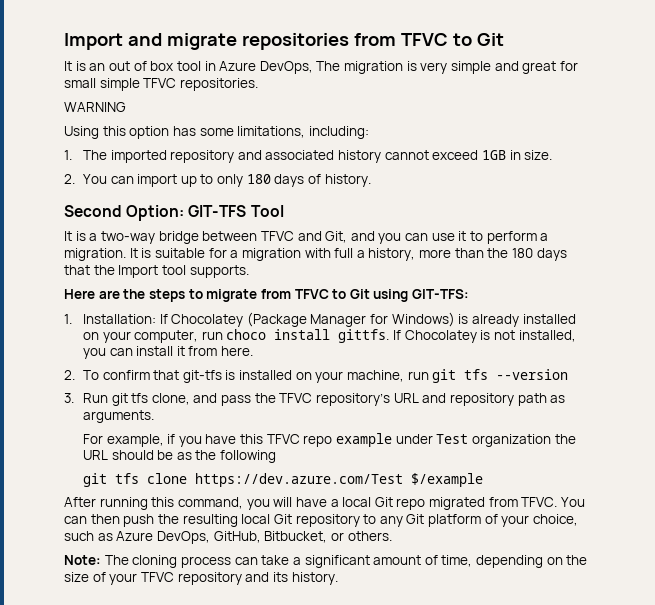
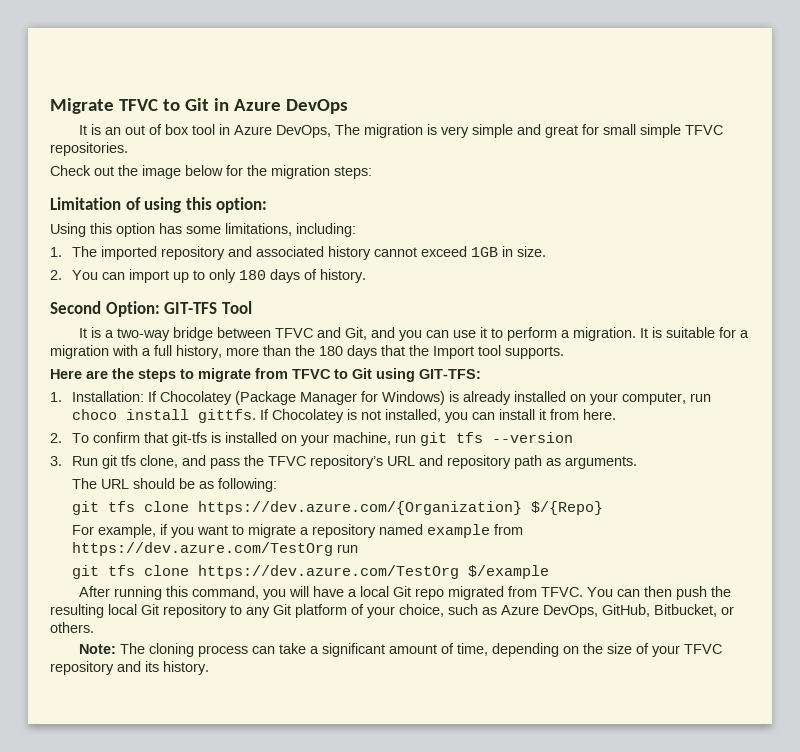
[64,33,504,50] Import and migrate repositories from TFVC to Git -> [50,98,348,114] Migrate TFVC to Git in Azure DevOps
[64,102,126,112] WARNING -> [50,165,372,179] [50,197,268,213] Check out the image below for the migration steps: // Limitation of using this option:
[334,248,365,258] full a -> [142,345,172,356] a full
[82,433,576,447] [82,450,277,463] [82,473,403,487] For example, if you have this TFVC repo example under Test organization the URL should be as the following // git tfs clone https://dev.azure.com/Test -> [72,478,278,492] [72,501,604,515] [72,524,524,538] [72,542,359,556] [72,565,460,579] The URL should be as following: // git tfs clone https://dev.azure.com/{Organization} $/{Repo} // For example, if you want to migrate a repository named example from https://dev.azure.com/TestOrg run // git tfs clone https://dev.azure.com/TestOrg

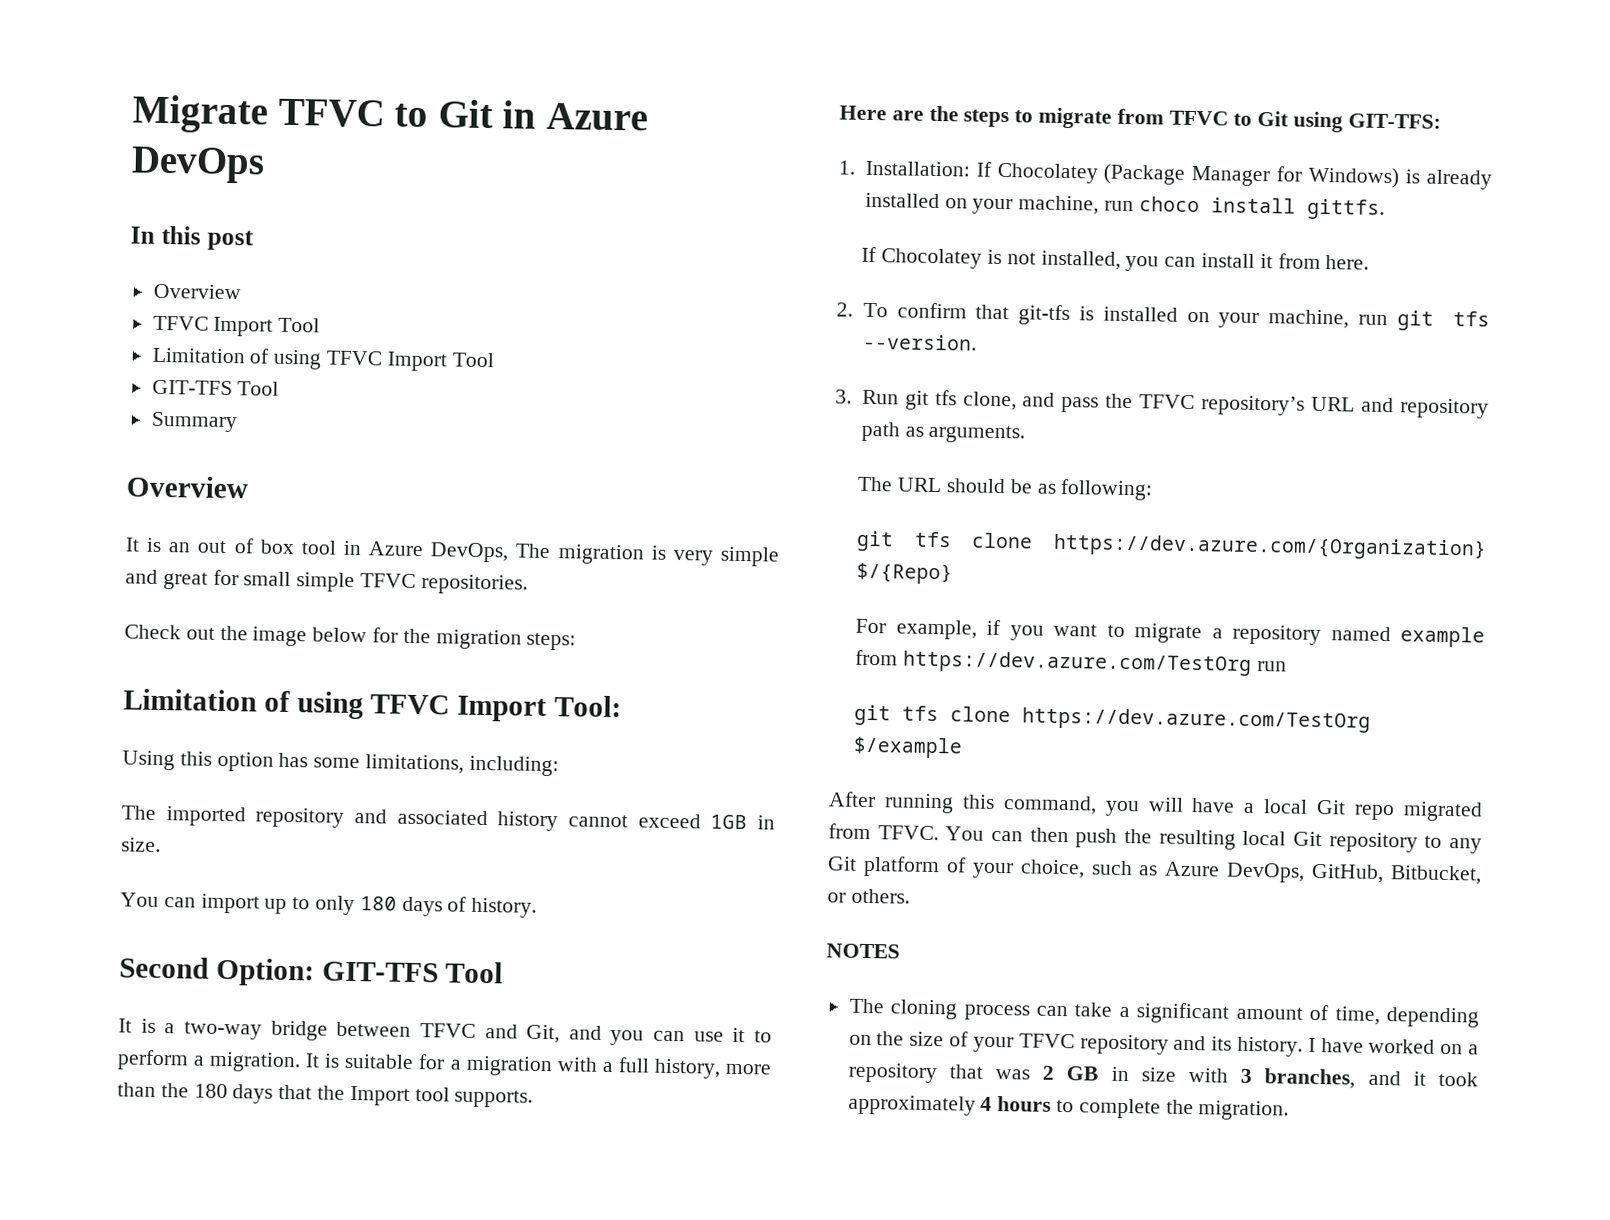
(348, 106) none -> [130,225,254,251] [152,283,241,300] [152,315,321,337] [151,347,494,372] [151,379,280,396] [150,411,237,433] [126,475,248,499] // In this post // Overview // TFVC Import Tool // Limitation of using TFVC Import Tool // GIT-TFS Tool // Summary // Overview
[185,197,268,213] this option: -> [370,694,623,723] TFVC Import Tool:
[50,247,62,257] 1. -> (559, 766) none
[50,270,62,280] 2. -> (161, 845) none
[622,392,687,405] computer, -> [1018,195,1100,215] machine,
(257, 416) none -> (1385, 209) //
[492,432,574,443] --version -> [862,333,977,351] --version.
[79,644,117,654] Note: -> [826,943,900,959] NOTES //
(209, 668) none -> [1307,1037,1480,1055] [847,1062,1478,1089] [847,1094,1290,1121] I have worked on a repository that was 2 GB in size with 3 branches, and it took approximately 4 hours to complete the migration.

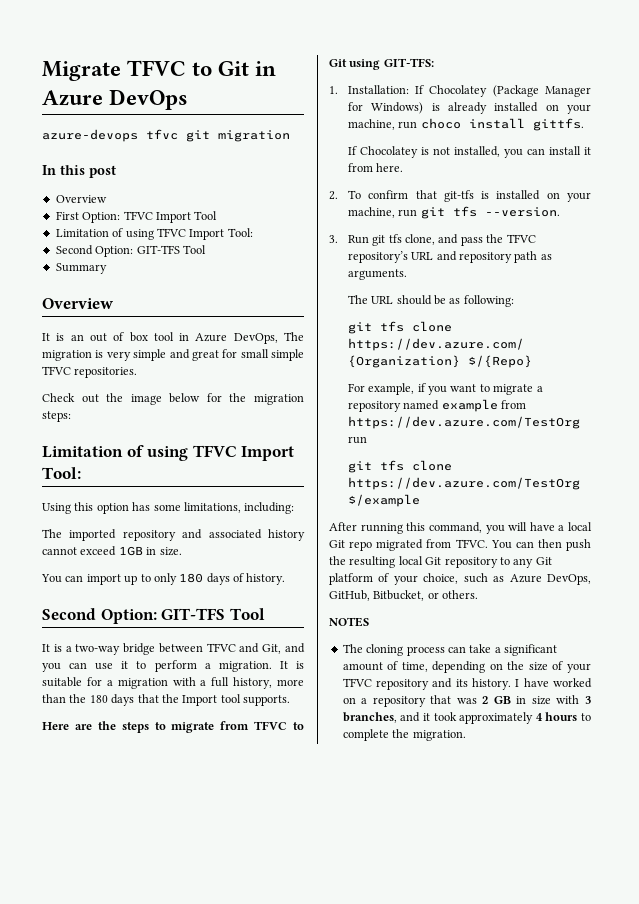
(265, 165) none -> [42,129,290,142] // azure-devops tfvc git migration
(241, 291) none -> [55,211,121,223] First Option:
[451,352,494,368] Tool // -> [227,228,253,237] [55,245,134,257] Tool: // Second Option:

